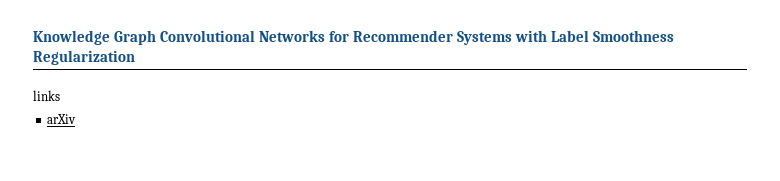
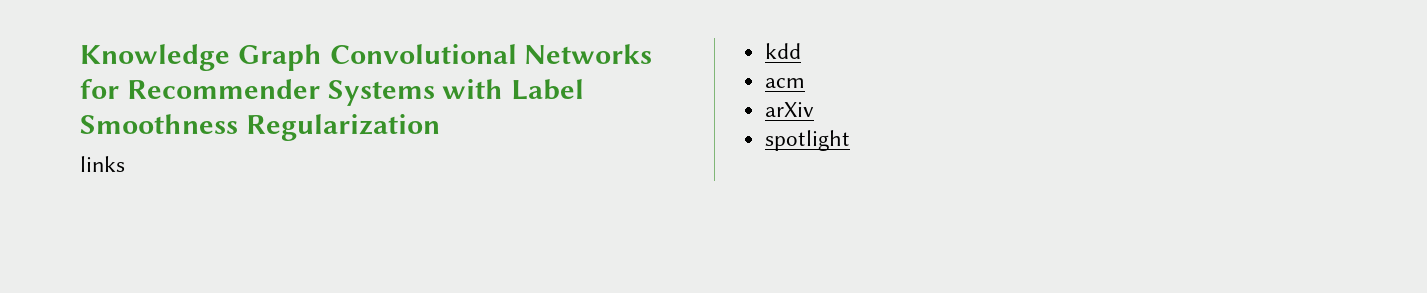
(60, 95) none -> [765,43,802,59] [765,78,806,88] // kdd // acm
(77, 119) none -> [765,130,851,151] // spotlight

